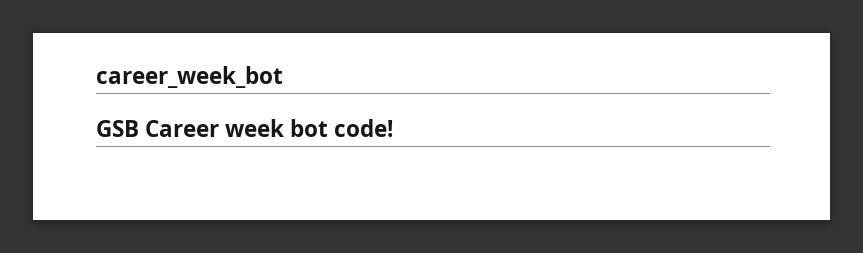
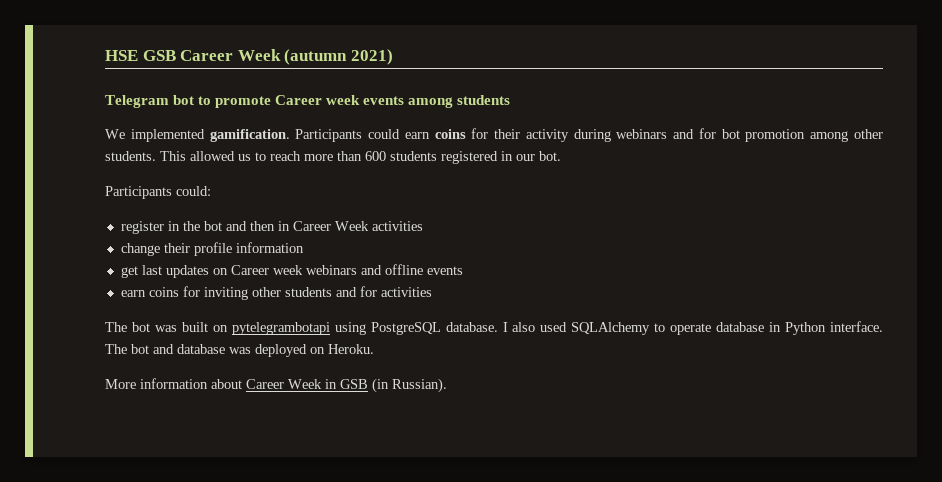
[96,66,283,88] career_week_bot // -> [105,50,138,61] HSE
[225,119,394,137] week bot code! -> [237,49,393,65] [105,95,511,108] [105,128,883,142] [105,151,561,164] [105,186,211,199] [120,221,423,234] [120,242,304,256] [120,264,463,278] [120,286,432,300] [105,321,884,335] [105,344,374,357] [105,378,447,393] Week (autumn 2021) // Telegram bot to promote Career week events among students // We implemented gamification. Participants could earn coins for their activity during webinars and for bot promotion among other students. This allowed us to reach more than 600 students registered in our bot. // Participants could: // register in the bot and then in Career Week activities // change their profile information // get last updates on Career week webinars and offline events // earn coins for inviting other students and for activities // The bot was built on pytelegrambotapi using PostgreSQL database. I also used SQLAlchemy to operate database in Python interface. The bot and database was deployed on Heroku. // More information about Career Week in GSB (in Russian).

